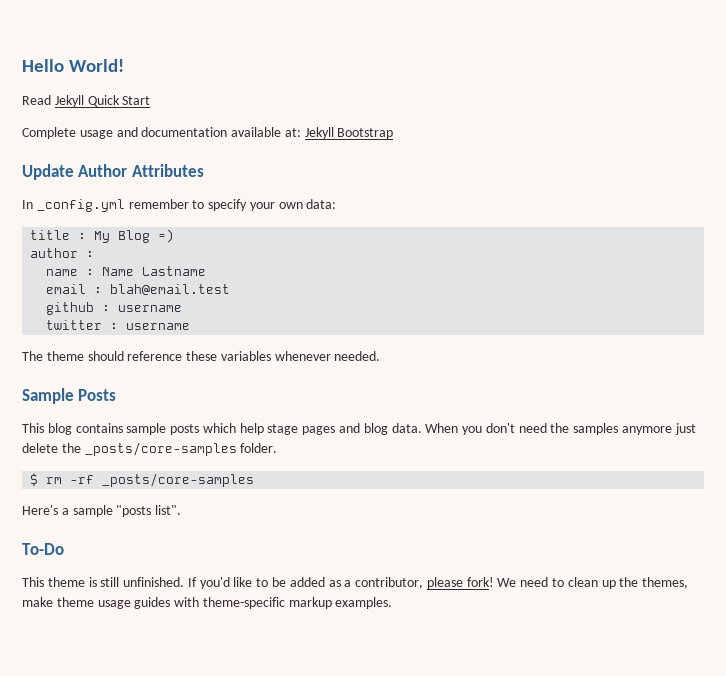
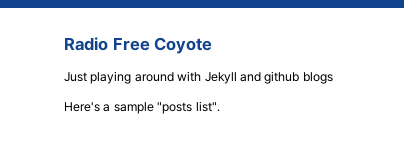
[22,59,125,72] [22,95,151,107] [22,127,394,139] [22,164,204,180] [22,199,337,212] [30,229,175,243] [30,248,95,258] [46,266,207,276] [46,284,231,295] [46,302,183,315] [46,320,191,330] [22,351,381,361] [22,388,117,404] [22,423,696,435] [22,442,278,456] [30,473,255,487] Hello World! // Read Jekyll Quick Start // Complete usage and documentation available at: Jekyll Bootstrap // Update Author Attributes // In _config.yml remember to specify your own data: // title : My Blog =) // author : // name : Name Lastname // email : blah@email.test // github : username // twitter : username // The theme should reference these variables whenever needed. // Sample Posts // This blog contains sample posts which help stage pages and blog data. When you don't need the samples anymore just delete the _posts/core-samples folder. // $ rm -rf _posts/core-samples -> [64,37,213,54] [64,71,333,84] Radio Free Coyote // Just playing around with Jekyll and github blogs
[22,543,64,555] [22,577,689,589] [22,597,393,609] // To-Do // This theme is still unfinished. If you'd like to be added as a contributor, please fork! We need to clean up the themes, make theme usage guides with theme-specific markup examples. -> (220, 106) none

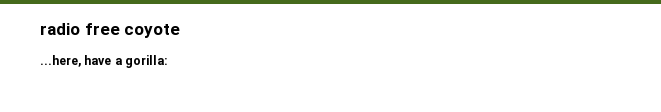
[64,37,213,54] [64,71,333,84] [64,101,220,114] Radio Free Coyote // Just playing around with Jekyll and github blogs // Here's a sample "posts list". -> [40,23,181,38] [40,55,169,68] radio free coyote // ...here, have a gorilla:

